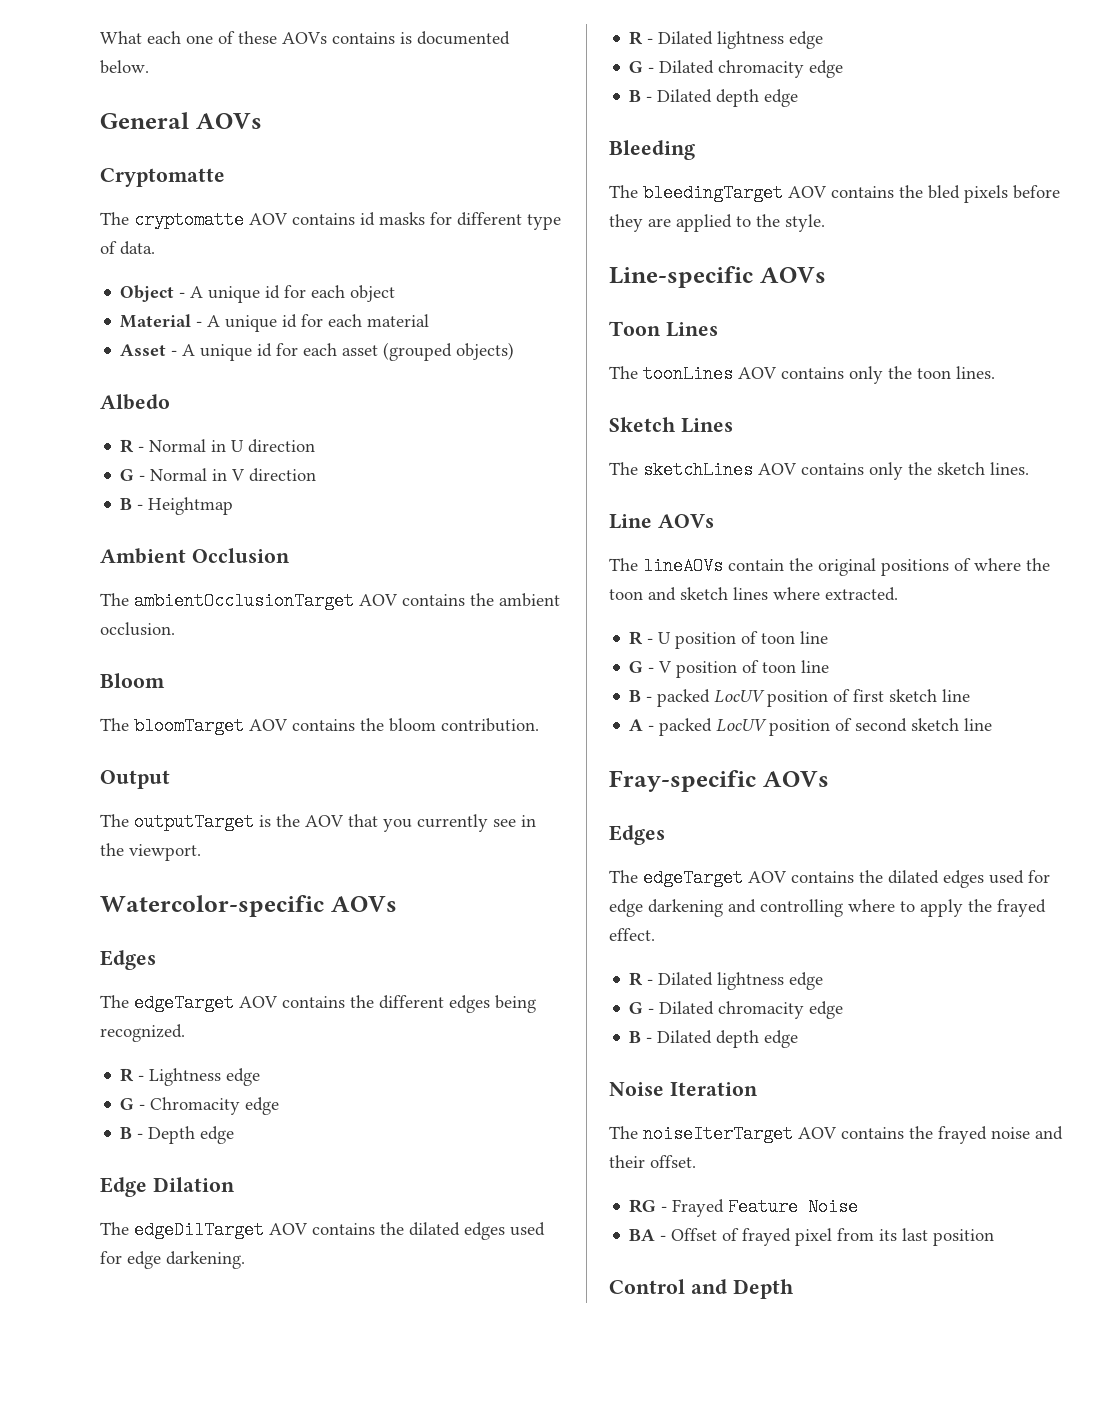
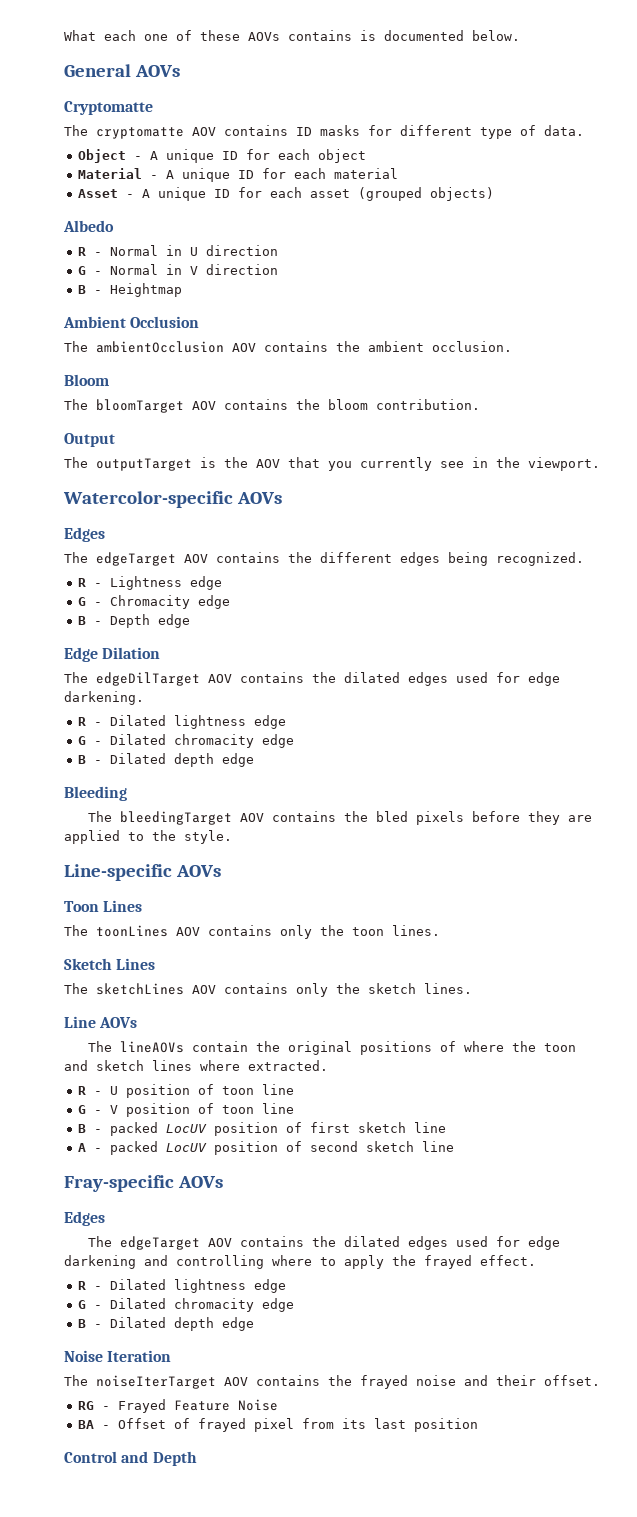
[360,212,375,226] id -> [296,127,312,136] ID
[265,285,281,299] id -> [222,151,239,160] ID
[282,314,298,328] id -> [238,170,255,179] ID
[257,343,273,357] id -> [214,189,231,198] ID
[134,592,354,610] ambientOcclusionTarget -> [96,341,224,353] ambientOcclusion

